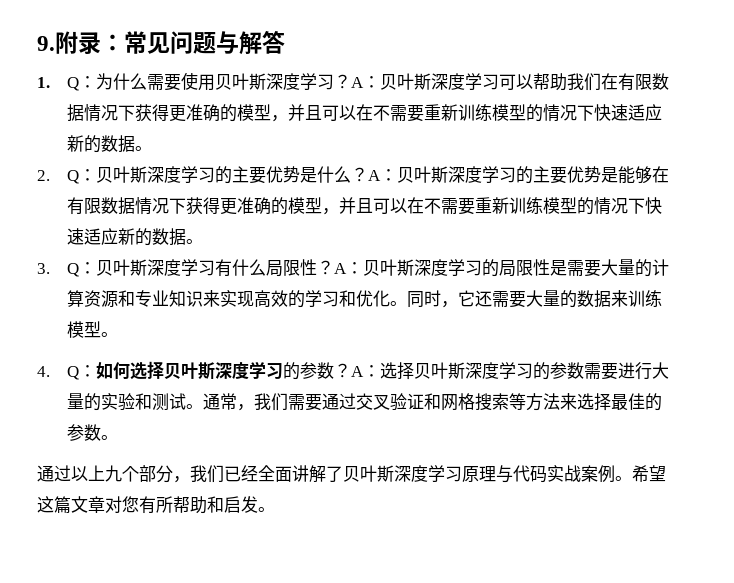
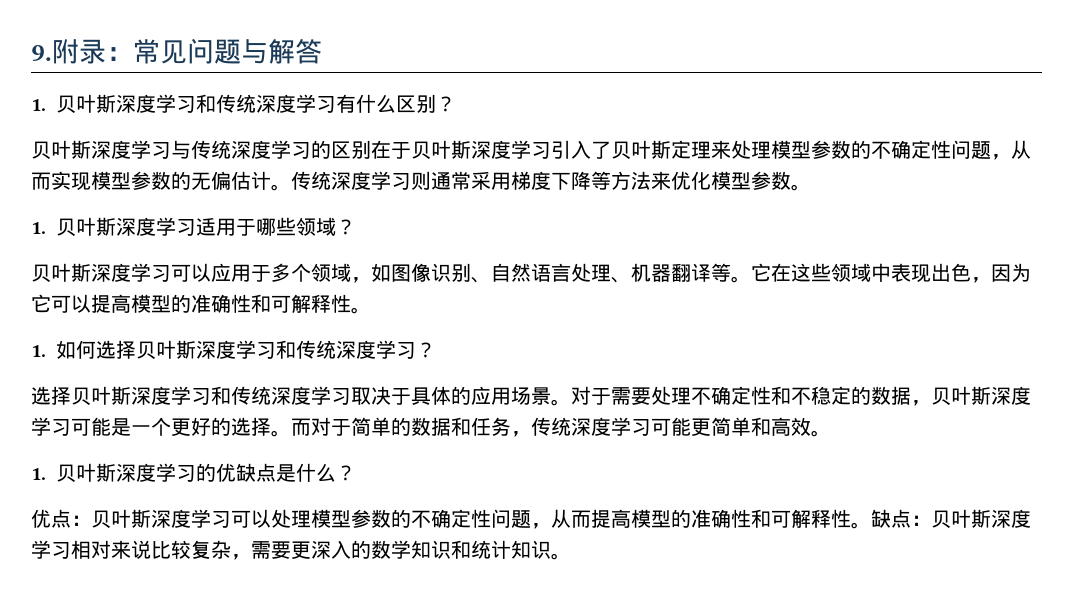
[66,72,669,91] [66,104,662,122] [66,135,152,153] [37,166,669,184] [66,197,662,215] [66,228,203,246] [37,259,669,277] [66,290,662,308] [66,321,118,338] [37,365,96,380] Q：为什么需要使用贝叶斯深度学习？A：贝叶斯深度学习可以帮助我们在有限数据情况下获得更准确的模型，并且可以在不需要重新训练模型的情况下快速适应新的数据。 // 2. Q：贝叶斯深度学习的主要优势是什么？A：贝叶斯深度学习的主要优势是能够在有限数据情况下获得更准确的模型，并且可以在不需要重新训练模型的情况下快速适应新的数据。 // 3. Q：贝叶斯深度学习有什么局限性？A：贝叶斯深度学习的局限性是需要大量的计算资源和专业知识来实现高效的学习和优化。同时，它还需要大量的数据来训练模型。 // 4. Q： -> [56,94,456,114] [31,140,1031,160] [31,171,811,191] [31,217,356,237] [31,263,1031,283] [31,294,371,314] [31,345,46,357] 贝叶斯深度学习和传统深度学习有什么区别？ // 贝叶斯深度学习与传统深度学习的区别在于贝叶斯深度学习引入了贝叶斯定理来处理模型参数的不确定性问题，从而实现模型参数的无偏估计。传统深度学习则通常采用梯度下降等方法来优化模型参数。 // 1.贝叶斯深度学习适用于哪些领域？ // 贝叶斯深度学习可以应用于多个领域，如图像识别、自然语言处理、机器翻译等。它在这些领域中表现出色，因为它可以提高模型的准确性和可解释性。 // 1.
[282,362,669,380] [66,393,662,411] [66,424,118,441] [37,465,666,483] [37,496,258,514] 的参数？A：选择贝叶斯深度学习的参数需要进行大量的实验和测试。通常，我们需要通过交叉验证和网格搜索等方法来选择最佳的参数。 // 通过以上九个部分，我们已经全面讲解了贝叶斯深度学习原理与代码实战案例。希望这篇文章对您有所帮助和启发 -> [276,340,436,359] [31,386,1031,406] [31,417,831,437] [31,463,356,483] [31,509,1031,529] [31,540,551,560] 和传统深度学习？ // 选择贝叶斯深度学习和传统深度学习取决于具体的应用场景。对于需要处理不确定性和不稳定的数据，贝叶斯深度学习可能是一个更好的选择。而对于简单的数据和任务，传统深度学习可能更简单和高效。 // 1.贝叶斯深度学习的优缺点是什么？ // 优点：贝叶斯深度学习可以处理模型参数的不确定性问题，从而提高模型的准确性和可解释性。缺点：贝叶斯深度学习相对来说比较复杂，需要更深入的数学知识和统计知识

